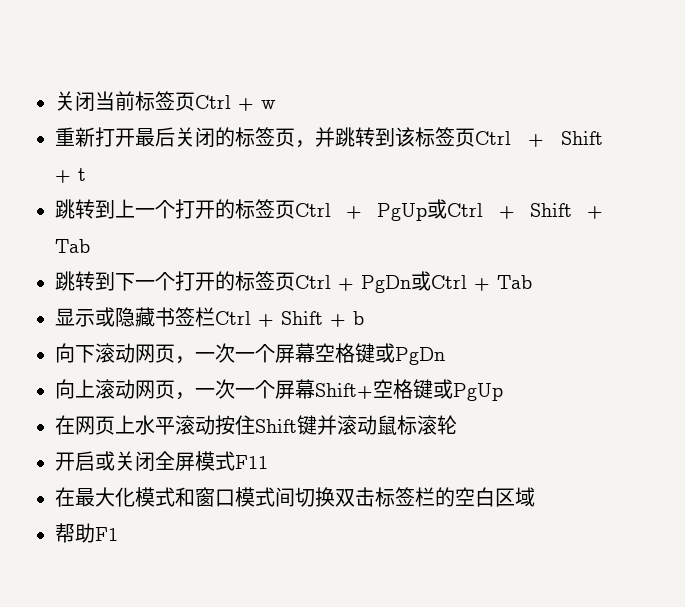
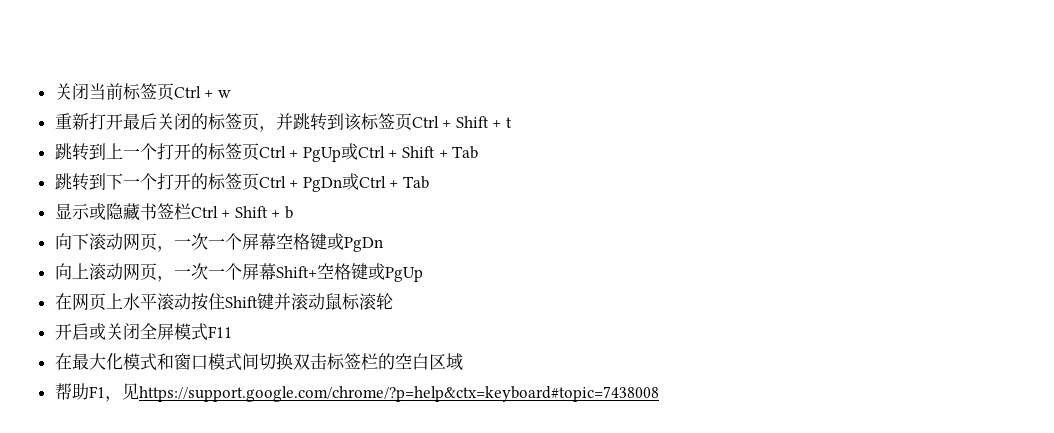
(118, 534) none -> [104,383,659,402] ，见https://support.google.com/chrome/?p=help&ctx=keyboard#topic=7438008

